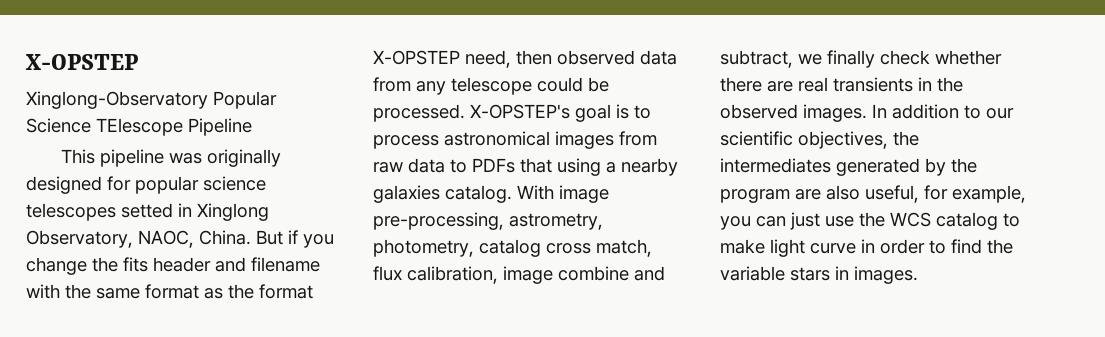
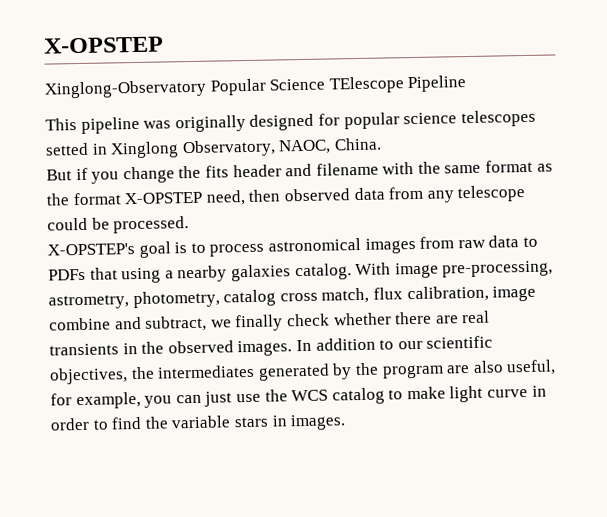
(251, 237) none -> (382, 144) //
(465, 113) none -> (190, 225) //

